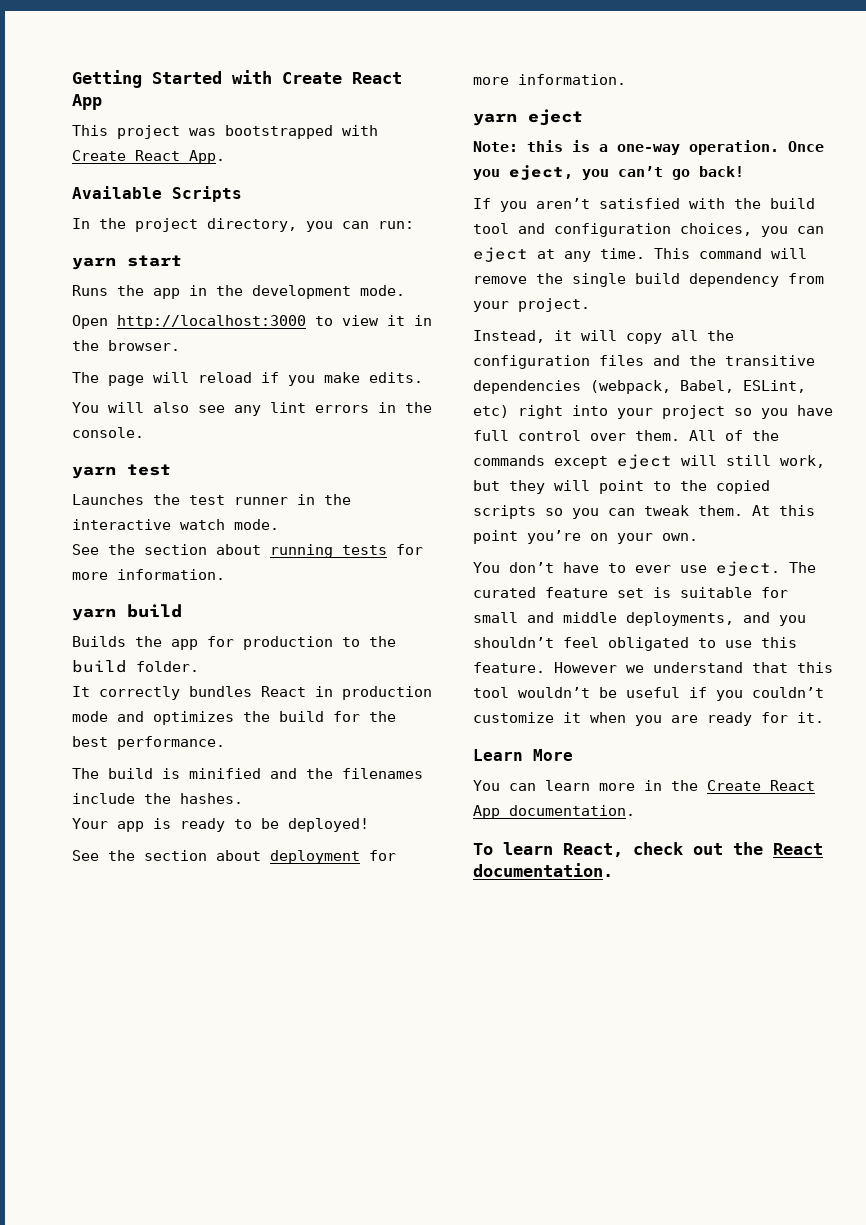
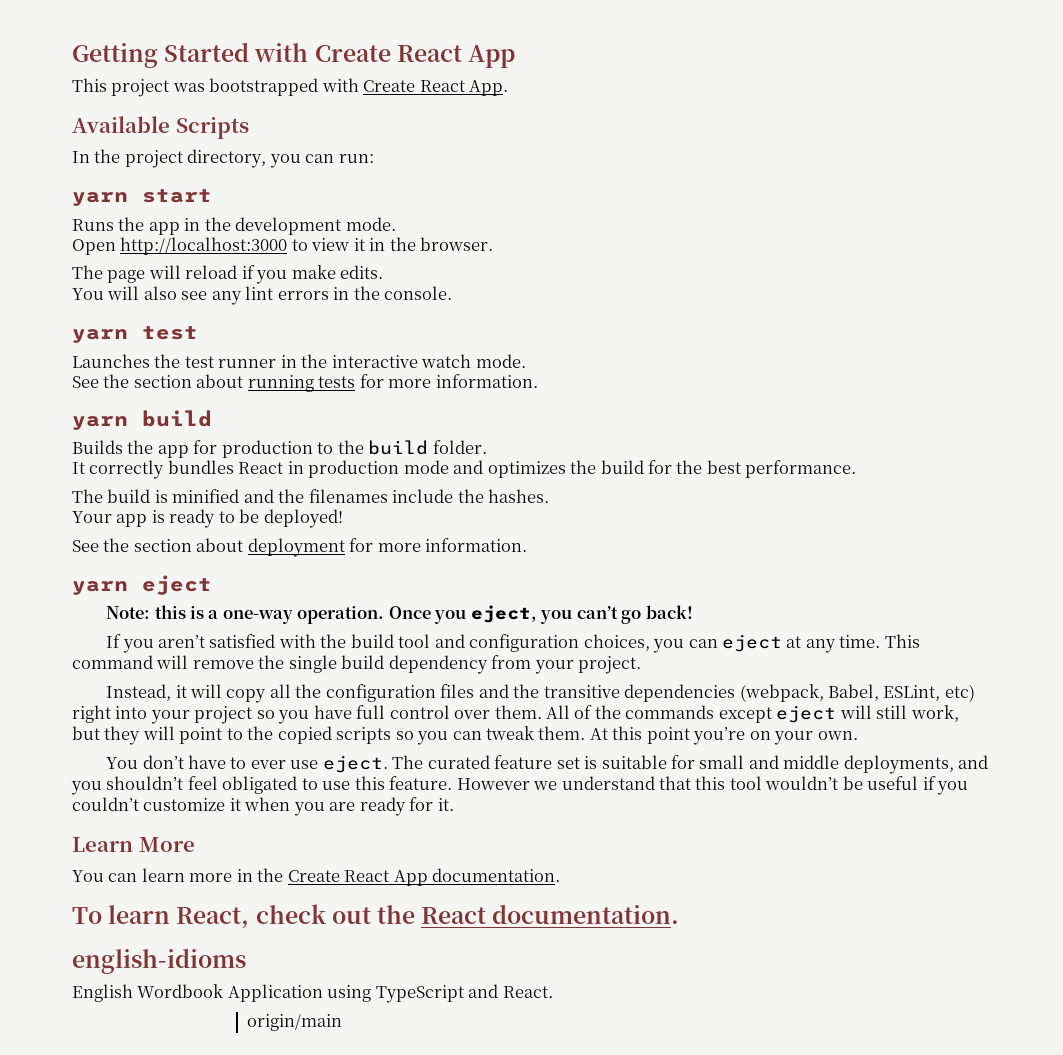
(613, 870) none -> [72,948,246,974] [72,984,553,1003] [247,1014,343,1031] // english-idioms // English Wordbook Application using TypeScript and React. // origin/main

